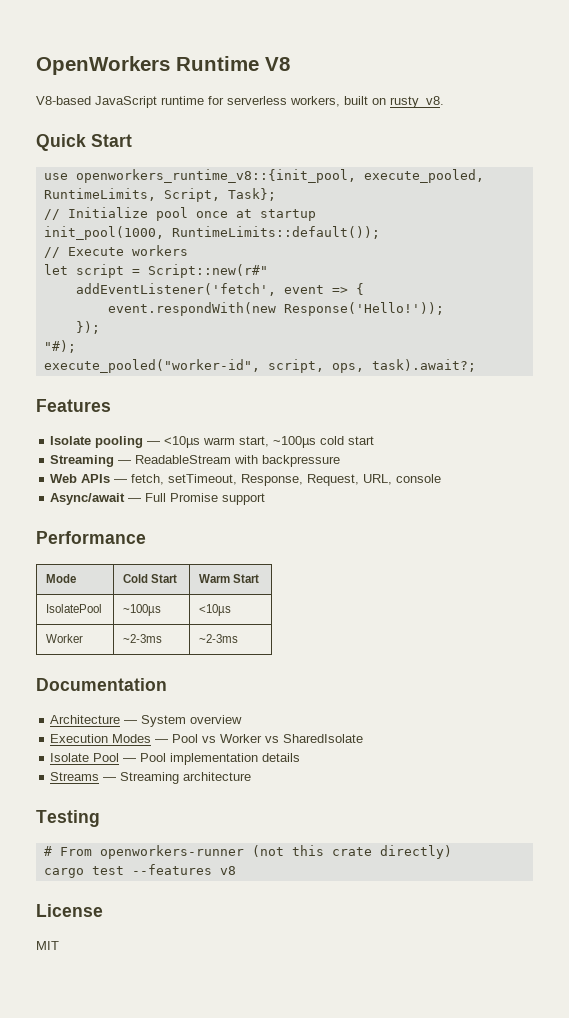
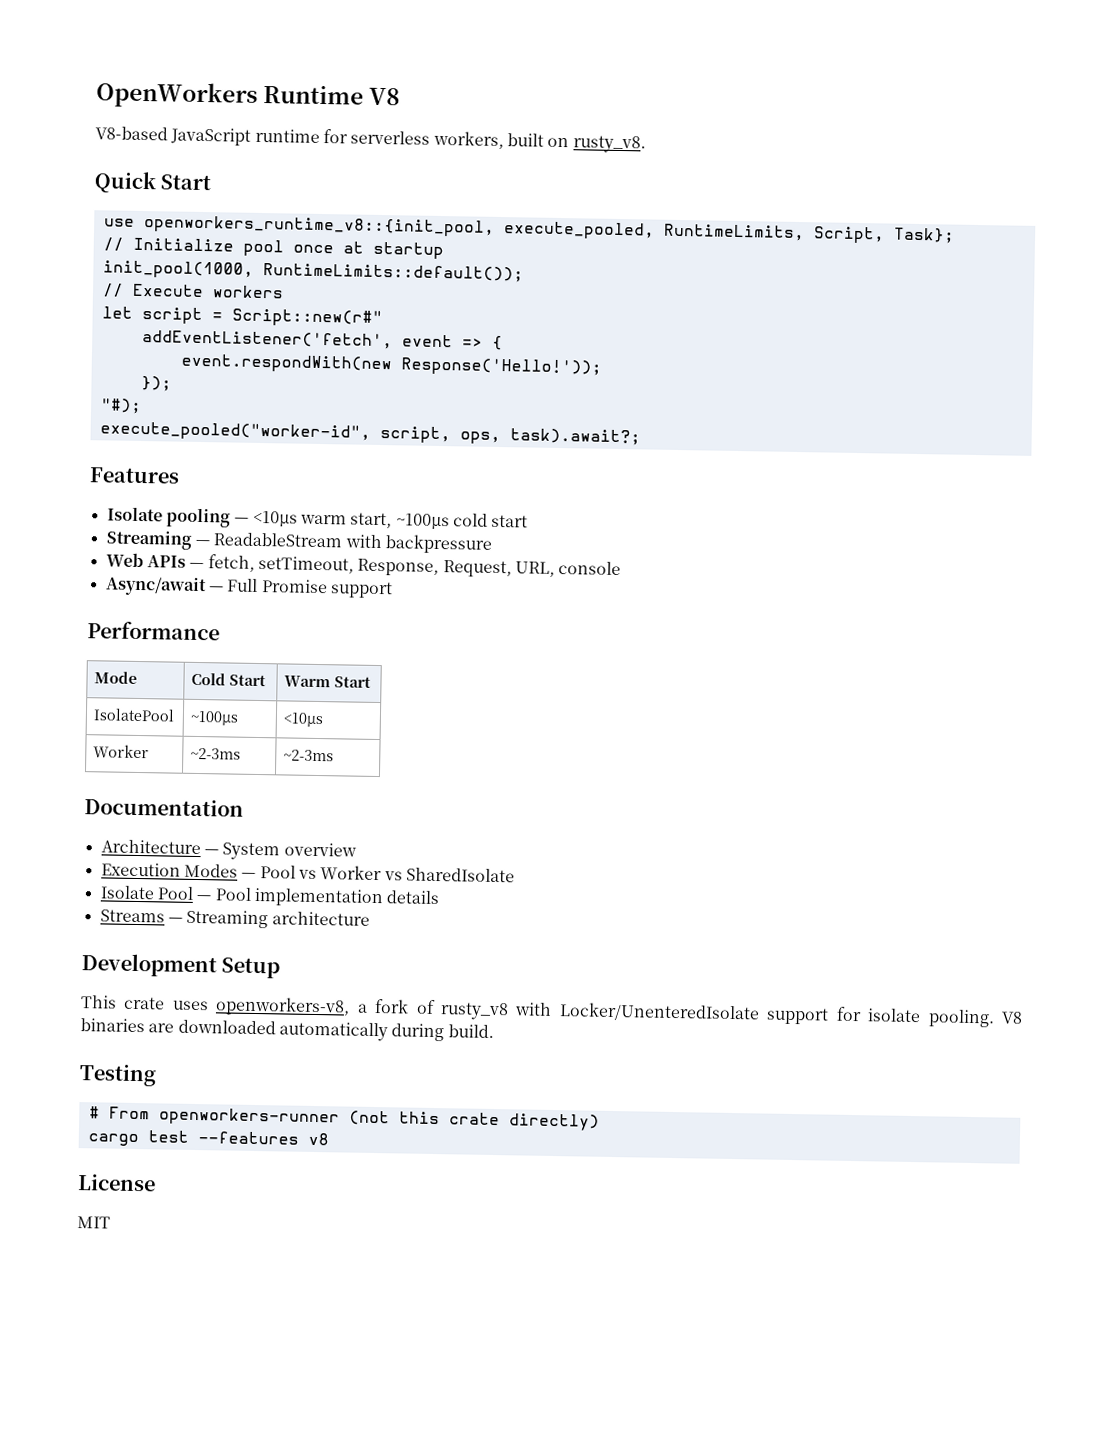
(252, 776) none -> [81,953,281,979] [81,995,1024,1028] [80,1018,494,1042] // Development Setup // This crate uses openworkers-v8, a fork of rusty_v8 with Locker/UnenteredIsolate support for isolate pooling. V8 binaries are downloaded automatically during build.

